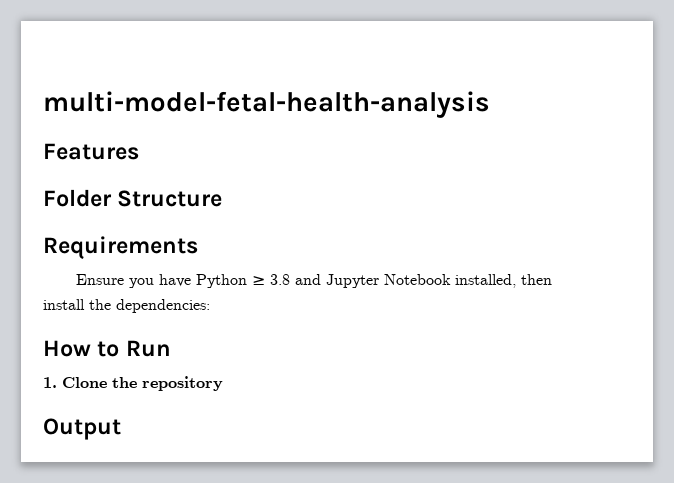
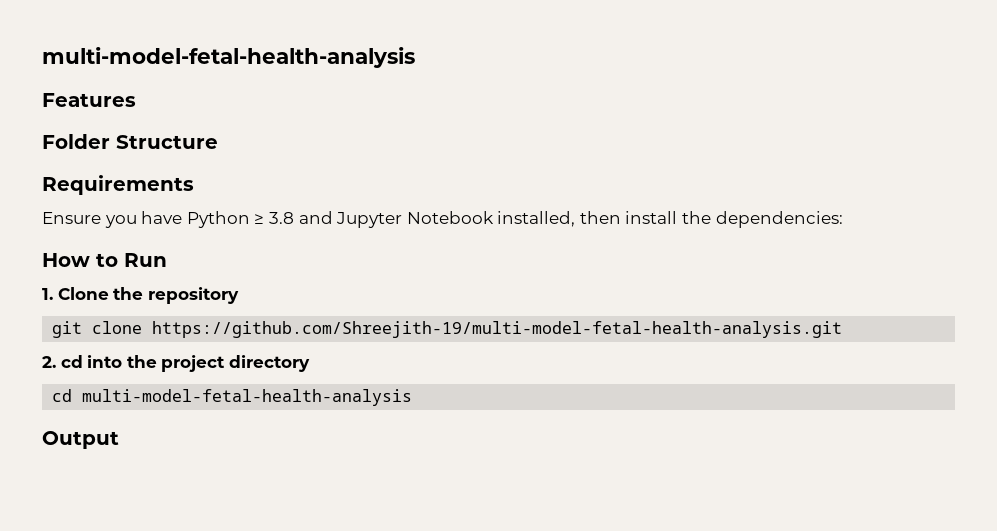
(223, 383) none -> [52,321,843,338] [42,355,310,372] [52,389,413,406] // git clone https://github.com/Shreejith-19/multi-model-fetal-health-analysis.git // 2. cd into the project directory // cd multi-model-fetal-health-analysis

